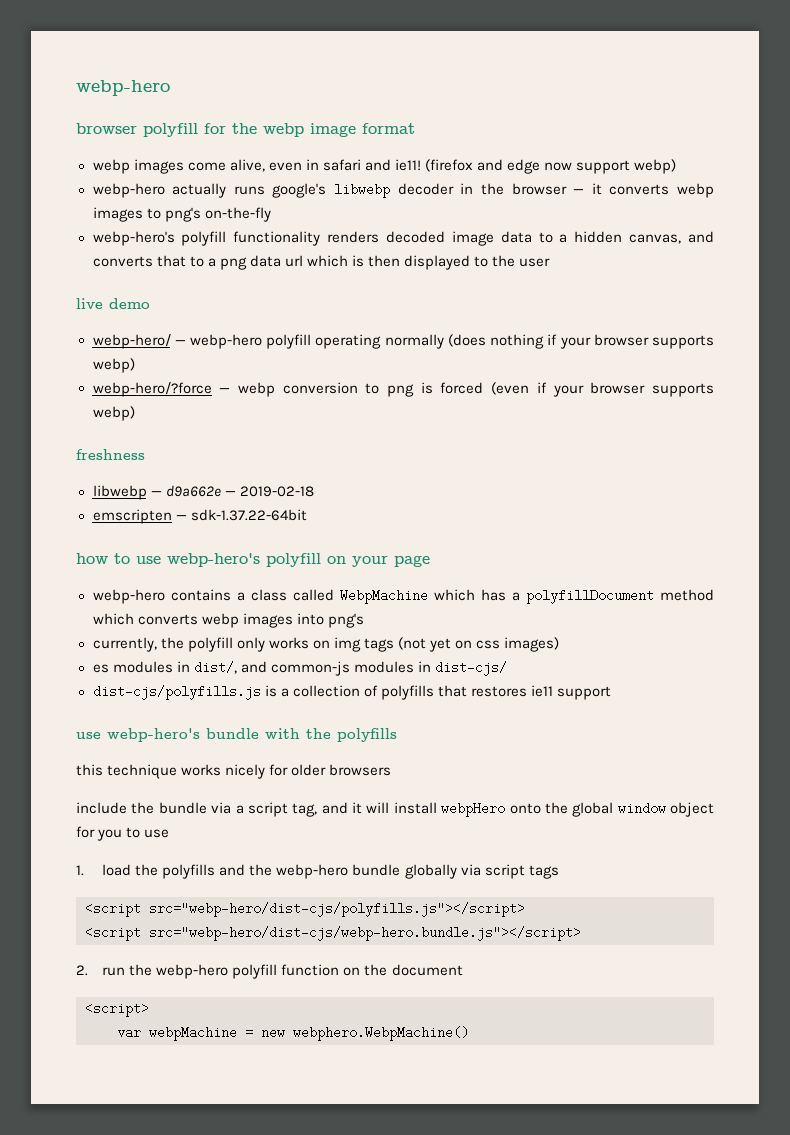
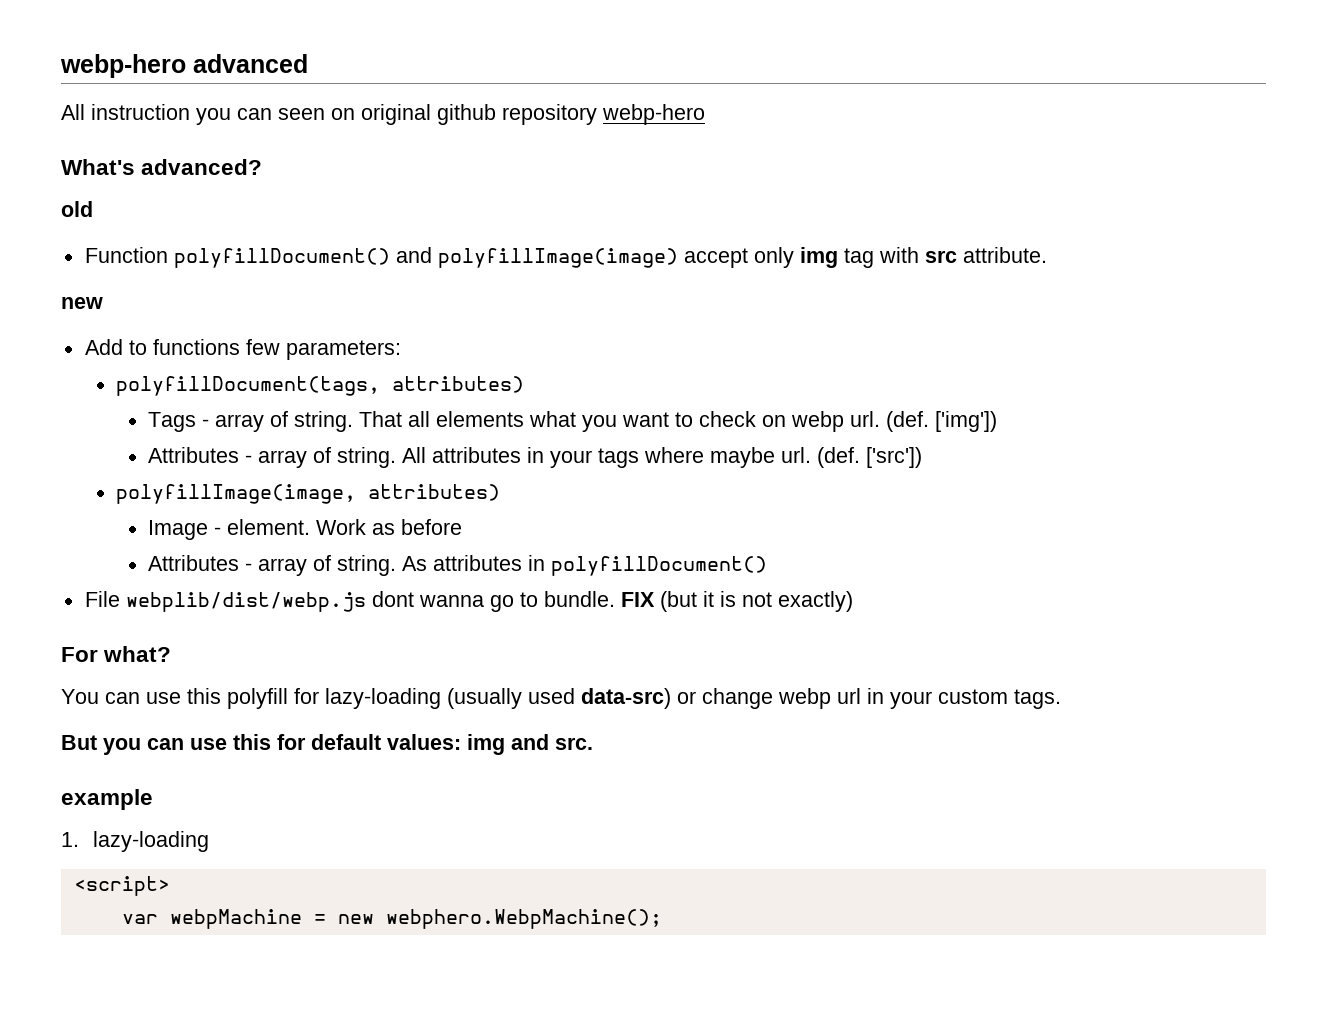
[76,80,170,96] [76,123,415,137] [92,159,677,174] [92,183,714,198] [92,207,271,222] [92,231,715,246] [92,255,551,270] [76,298,150,309] [92,334,715,349] [92,358,135,373] [92,382,714,397] [92,406,135,421] [76,449,145,460] [92,485,314,500] [92,509,307,524] [76,553,430,567] [92,589,714,604] [92,613,364,628] [92,637,560,652] [92,661,507,676] [92,685,611,700] [76,728,397,742] [76,764,392,779] [76,802,714,817] [76,826,170,841] [76,864,559,879] [85,902,525,917] [85,926,581,941] [76,964,463,979] webp-hero // browser polyfill for the webp image format // webp images come alive, even in safari and ie11! (firefox and edge now support webp) // webp-hero actually runs google's libwebp decoder in the browser — it converts webp images to png's on-the-fly // webp-hero's polyfill functionality renders decoded image data to a hidden canvas, and converts that to a png data url which is then displayed to the user // live demo // webp-hero/ — webp-hero polyfill operating normally (does nothing if your browser supports webp) // webp-hero/?force — webp conversion to png is forced (even if your browser supports webp) // freshness // libwebp — d9a662e — 2019-02-18 // emscripten — sdk-1.37.22-64bit // how to use webp-hero's polyfill on your page // webp-hero contains a class called WebpMachine which has a polyfillDocument method which converts webp images into png's // currently, the polyfill only works on img tags (not yet on css images) // es modules in dist/, and common-js modules in dist-cjs/ // dist-cjs/polyfills.js is a collection of polyfills that restores ie11 support // use webp-hero's bundle with the polyfills // this technique works nicely for older browsers // include the bundle via a script tag, and it will install webpHero onto the global window object for you to use // 1. load the polyfills and the webp-hero bundle globally via script tags // <script src="webp-hero/dist-cjs/polyfills.js"></script> // <script src="webp-hero/dist-cjs/webp-hero.bundle.js"></script> // 2. run the webp-hero polyfill function on the document -> [60,54,308,78] [61,104,705,125] [61,159,263,175] [61,201,93,217] [84,247,1047,268] [61,297,103,309] [84,339,401,360] [116,376,525,396] [148,411,998,432] [148,447,923,468] [116,484,501,504] [148,519,463,540] [148,555,768,576] [84,591,853,612] [61,646,172,662] [61,688,1061,709] [61,734,593,755] [61,789,153,810] [61,831,209,852] webp-hero advanced // All instruction you can seen on original github repository webp-hero // What's advanced? // old // Function polyfillDocument() and polyfillImage(image) accept only img tag with src attribute. // new // Add to functions few parameters: // polyfillDocument(tags, attributes) // Tags - array of string. That all elements what you want to check on webp url. (def. ['img']) // Attributes - array of string. All attributes in your tags where maybe url. (def. ['src']) // polyfillImage(image, attributes) // Image - element. Work as before // Attributes - array of string. As attributes in polyfillDocument() // File webplib/dist/webp.js dont wanna go to bundle. FIX (but it is not exactly) // For what? // You can use this polyfill for lazy-loading (usually used data-src) or change webp url in your custom tags. // But you can use this for default values: img and src. // example // 1. lazy-loading
[293,1026,469,1041] webphero.WebpMachine() -> [385,909,662,929] webphero.WebpMachine();

